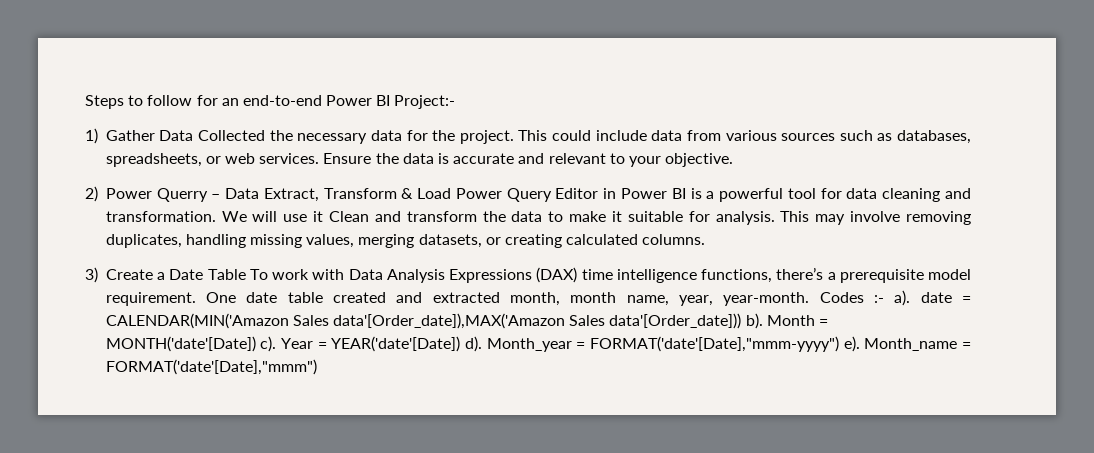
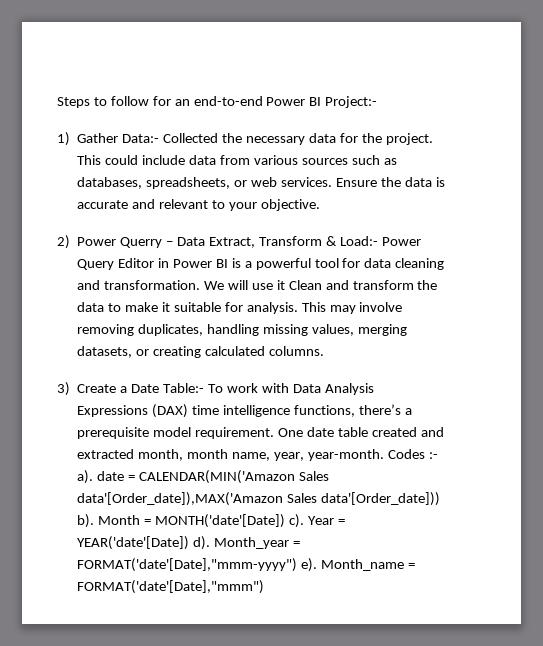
[159,130,194,141] Data -> [122,134,160,143] Data:-
[417,188,452,199] Load -> [339,236,378,246] Load:-
[207,269,246,280] Table -> [162,383,204,393] Table:-

